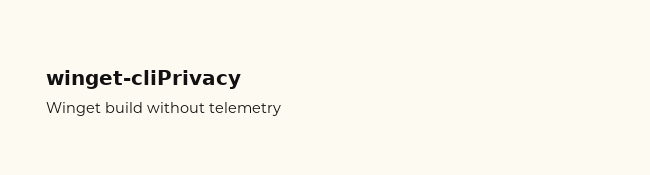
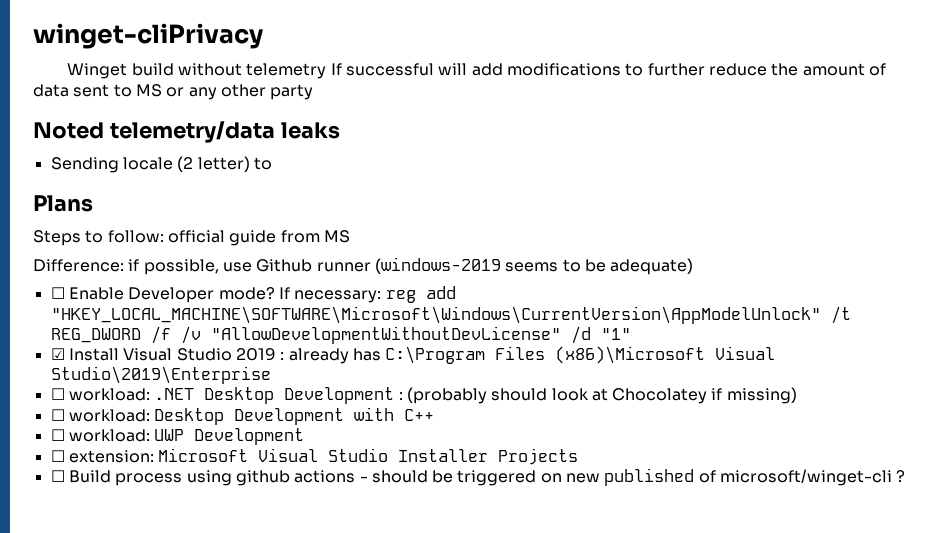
(281, 109) none -> [330,63,886,76] [33,84,314,100] [33,121,340,143] [50,156,272,173] [33,195,93,212] [33,230,350,246] [33,257,694,275] [50,286,456,303] [50,306,851,324] [50,326,631,344] [50,346,776,364] [50,366,271,384] [50,387,797,404] [50,407,435,425] [50,428,305,445] [50,448,579,465] [50,468,906,486] If successful will add modifications to further reduce the amount of data sent to MS or any other party // Noted telemetry/data leaks // Sending locale (2 letter) to // Plans // Steps to follow: official guide from MS // Difference: if possible, use Github runner (windows-2019 seems to be adequate) // ☐ Enable Developer mode? If necessary: reg add "HKEY_LOCAL_MACHINE\SOFTWARE\Microsoft\Windows\CurrentVersion\AppModelUnlock" /t REG_DWORD /f /v "AllowDevelopmentWithoutDevLicense" /d "1" // ☑ Install Visual Studio 2019 : already has C:\Program Files (x86)\Microsoft Visual Studio\2019\Enterprise // ☐ workload: .NET Desktop Development : (probably should look at Chocolatey if missing) // ☐ workload: Desktop Development with C++ // ☐ workload: UWP Development // ☐ extension: Microsoft Visual Studio Installer Projects // ☐ Build process using github actions - should be triggered on new published of microsoft/winget-cli ?

